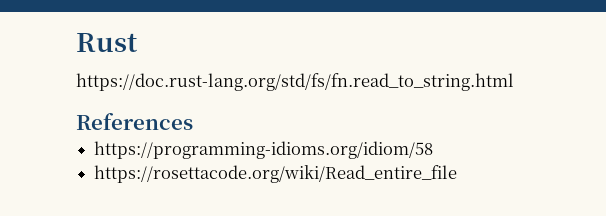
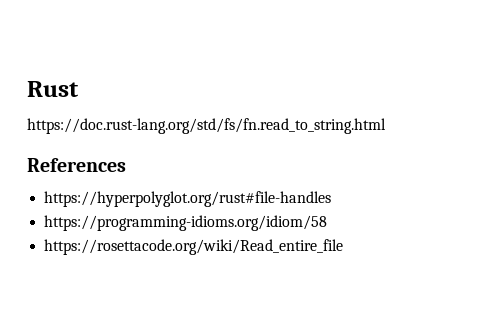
(193, 121) none -> [44,191,332,207] // https://hyperpolyglot.org/rust#file-handles

